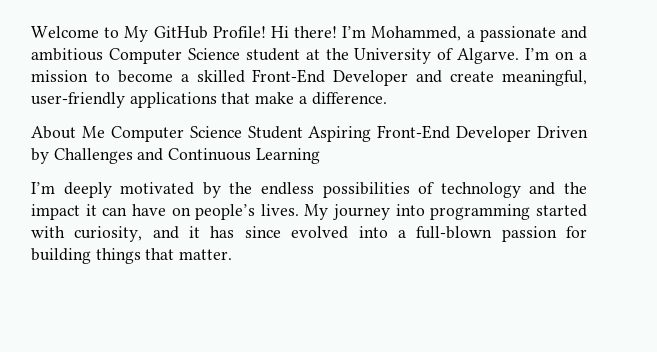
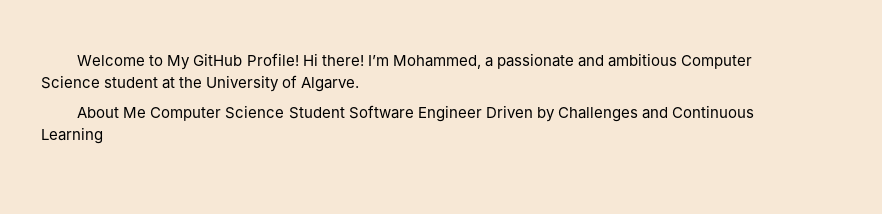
[525,48,588,60] [31,69,588,86] [31,92,387,108] I’m on a mission to become a skilled Front-End Developer and create meaningful, user-friendly applications that make a difference. -> (360, 84) none
[308,125,532,142] Aspiring Front-End Developer -> [348,105,482,122] Software Engineer
[31,182,588,198] [31,204,587,220] [31,226,588,242] [31,248,233,264] // I’m deeply motivated by the endless possibilities of technology and the impact it can have on people’s lives. My journey into programming started with curiosity, and it has since evolved into a full-blown passion for building things that matter. -> (103, 135) none

